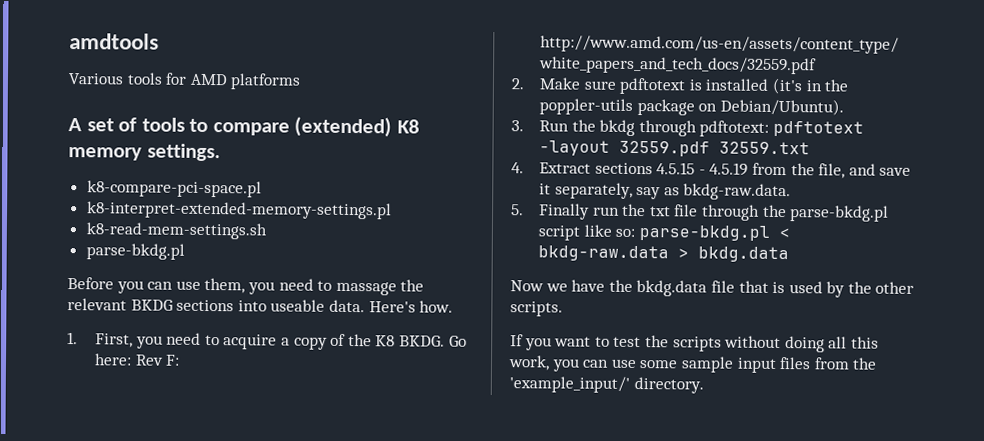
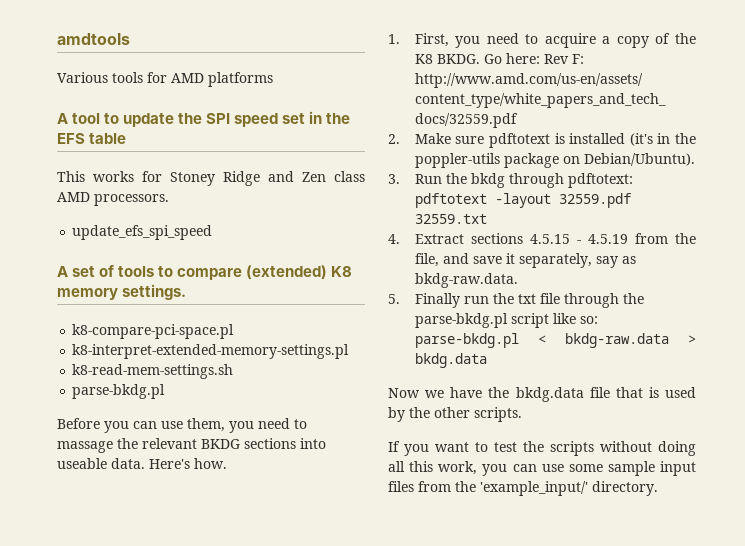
(302, 81) none -> [57,111,351,127] [57,133,127,144] [57,171,365,186] [57,192,169,206] [72,225,213,240] // A tool to update the SPI speed set in the EFS table // This works for Stoney Ridge and Zen class AMD processors. // update_efs_spi_speed

